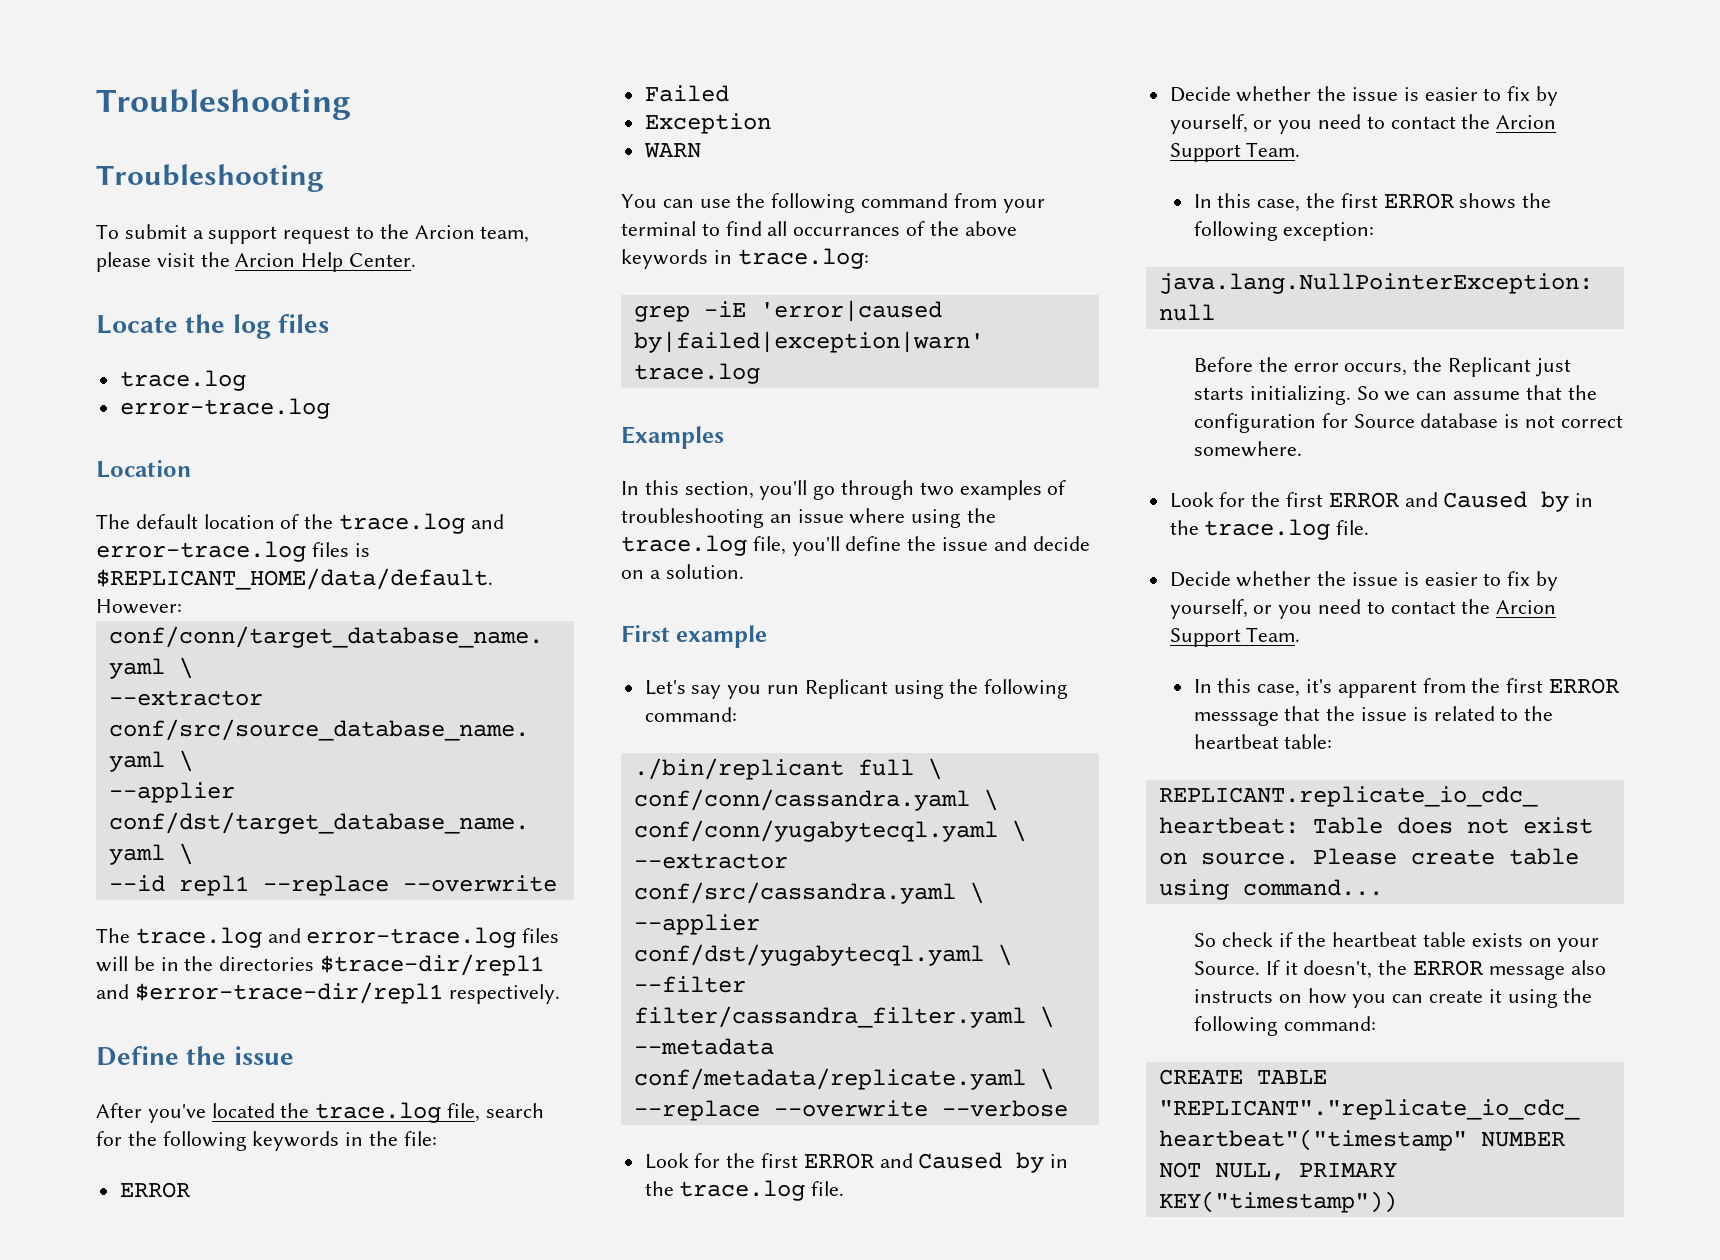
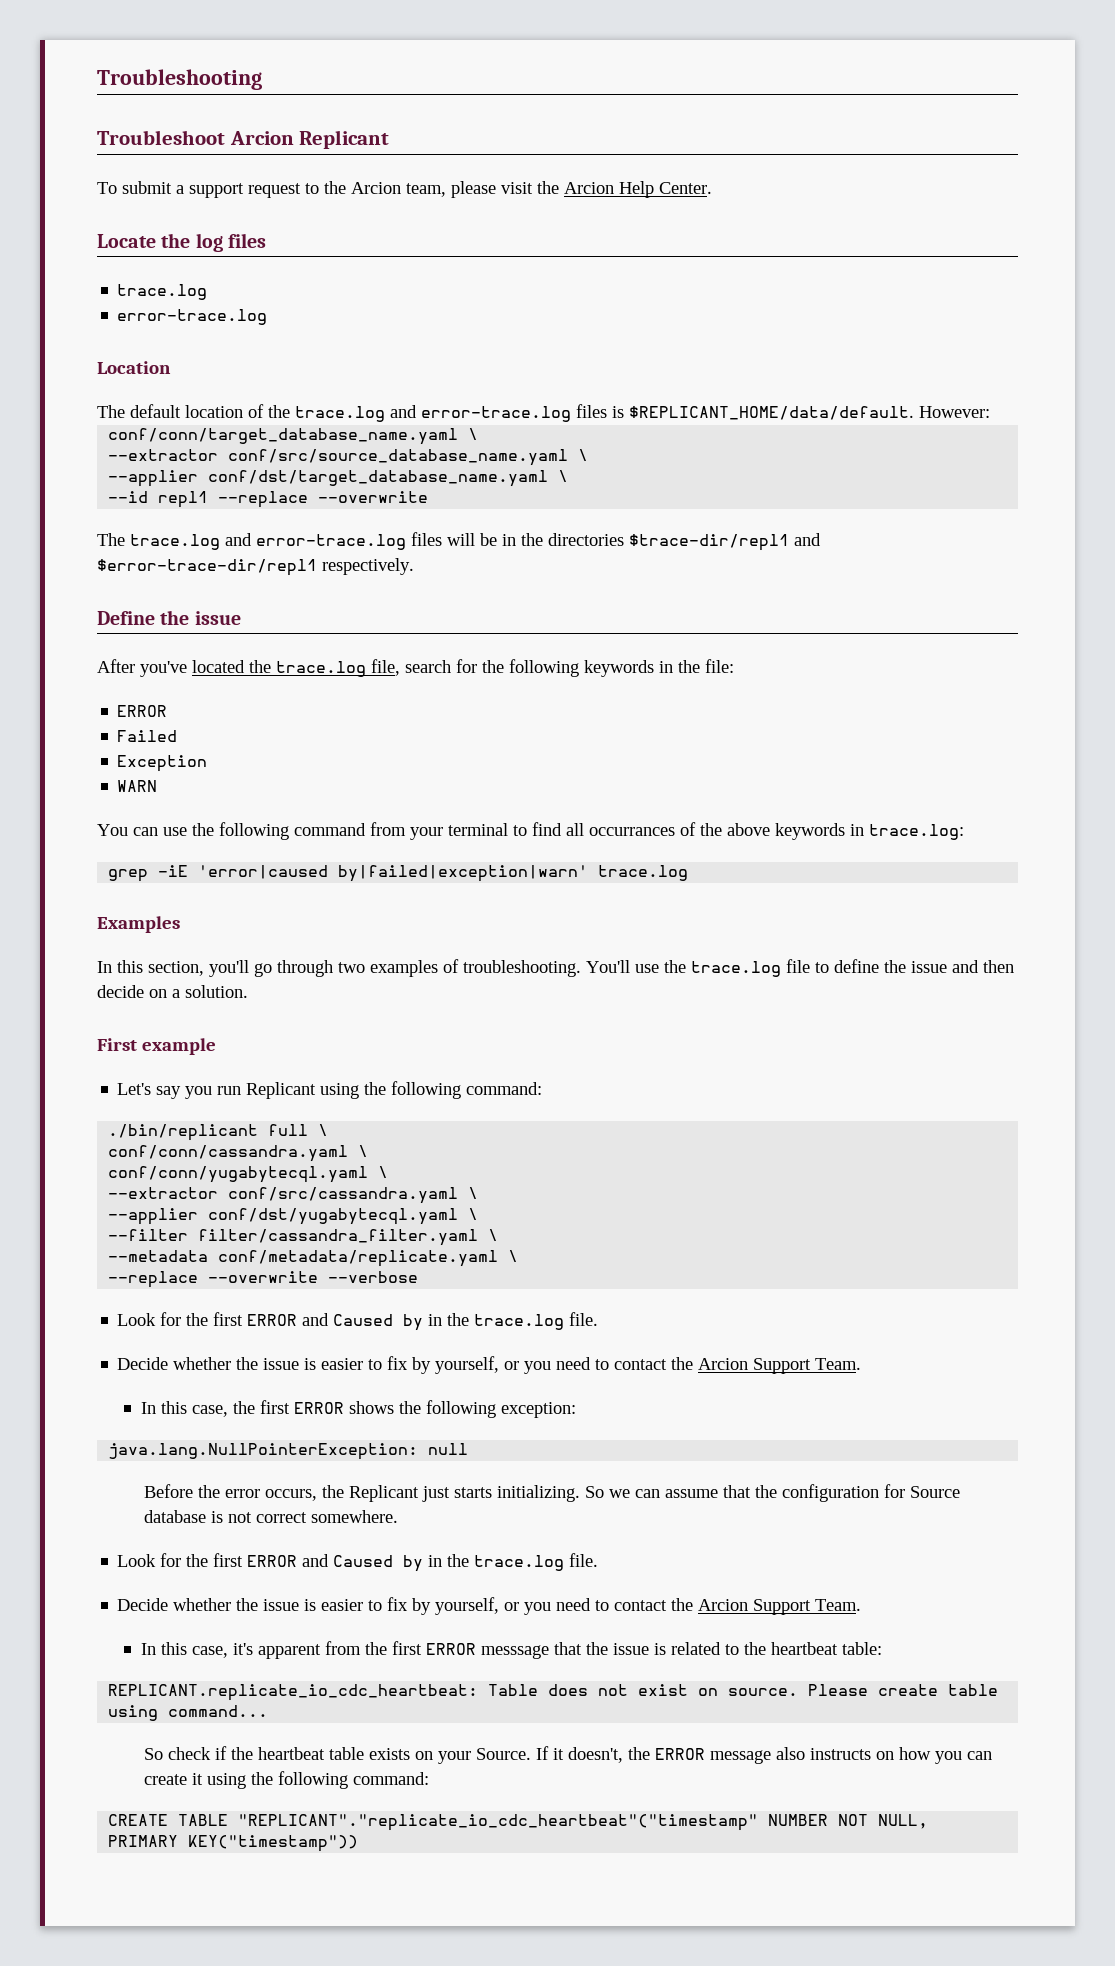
[96,89,351,120] [96,164,324,192] Troubleshooting // Troubleshooting -> [97,69,262,90] [97,130,390,149] Troubleshooting // Troubleshoot Arcion Replicant
[621,508,997,528] [621,535,840,556] troubleshooting an issue where using the trace.log file, you'll -> [463,959,829,977] troubleshooting. You'll use the trace.log file to
(1027, 543) none -> [983,960,1014,973] then

